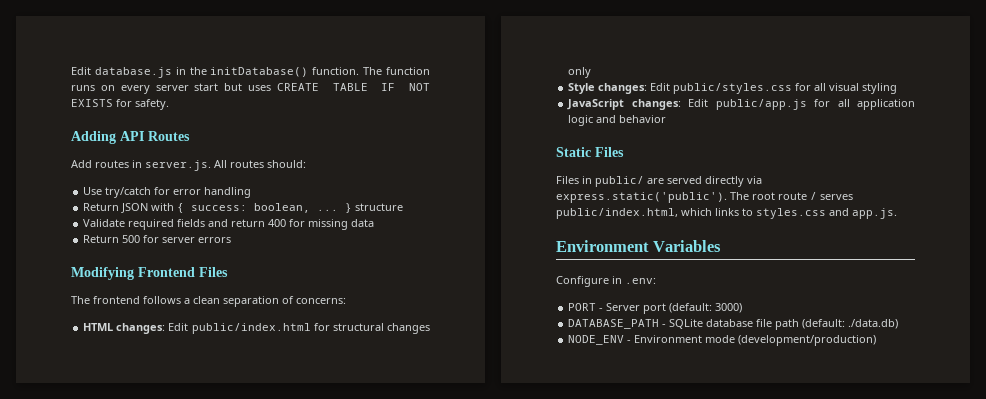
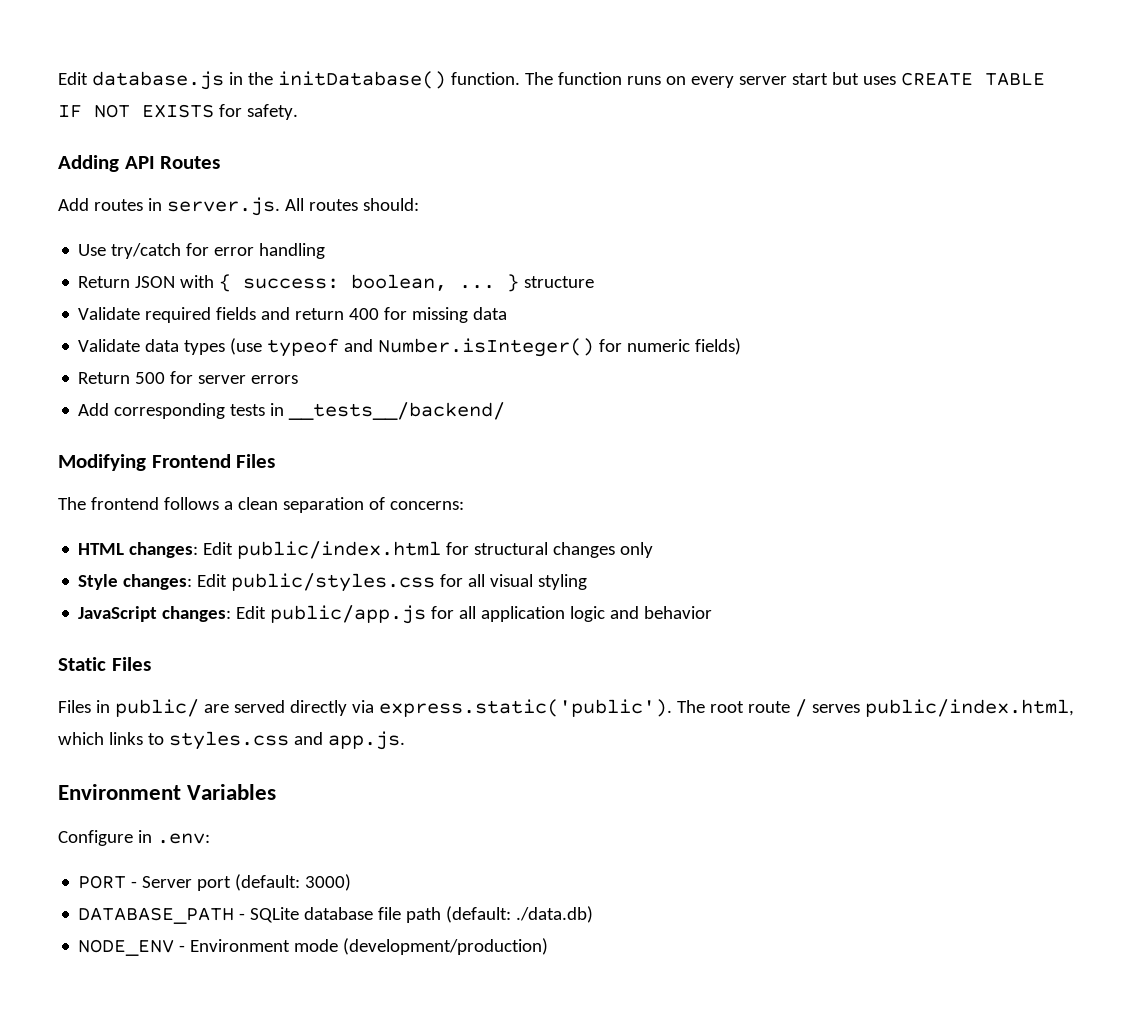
(375, 223) none -> [78,338,742,357] // Validate data types (use typeof and Number.isInteger() for numeric fields)
(232, 240) none -> [78,402,506,420] // Add corresponding tests in __tests__/backend/

